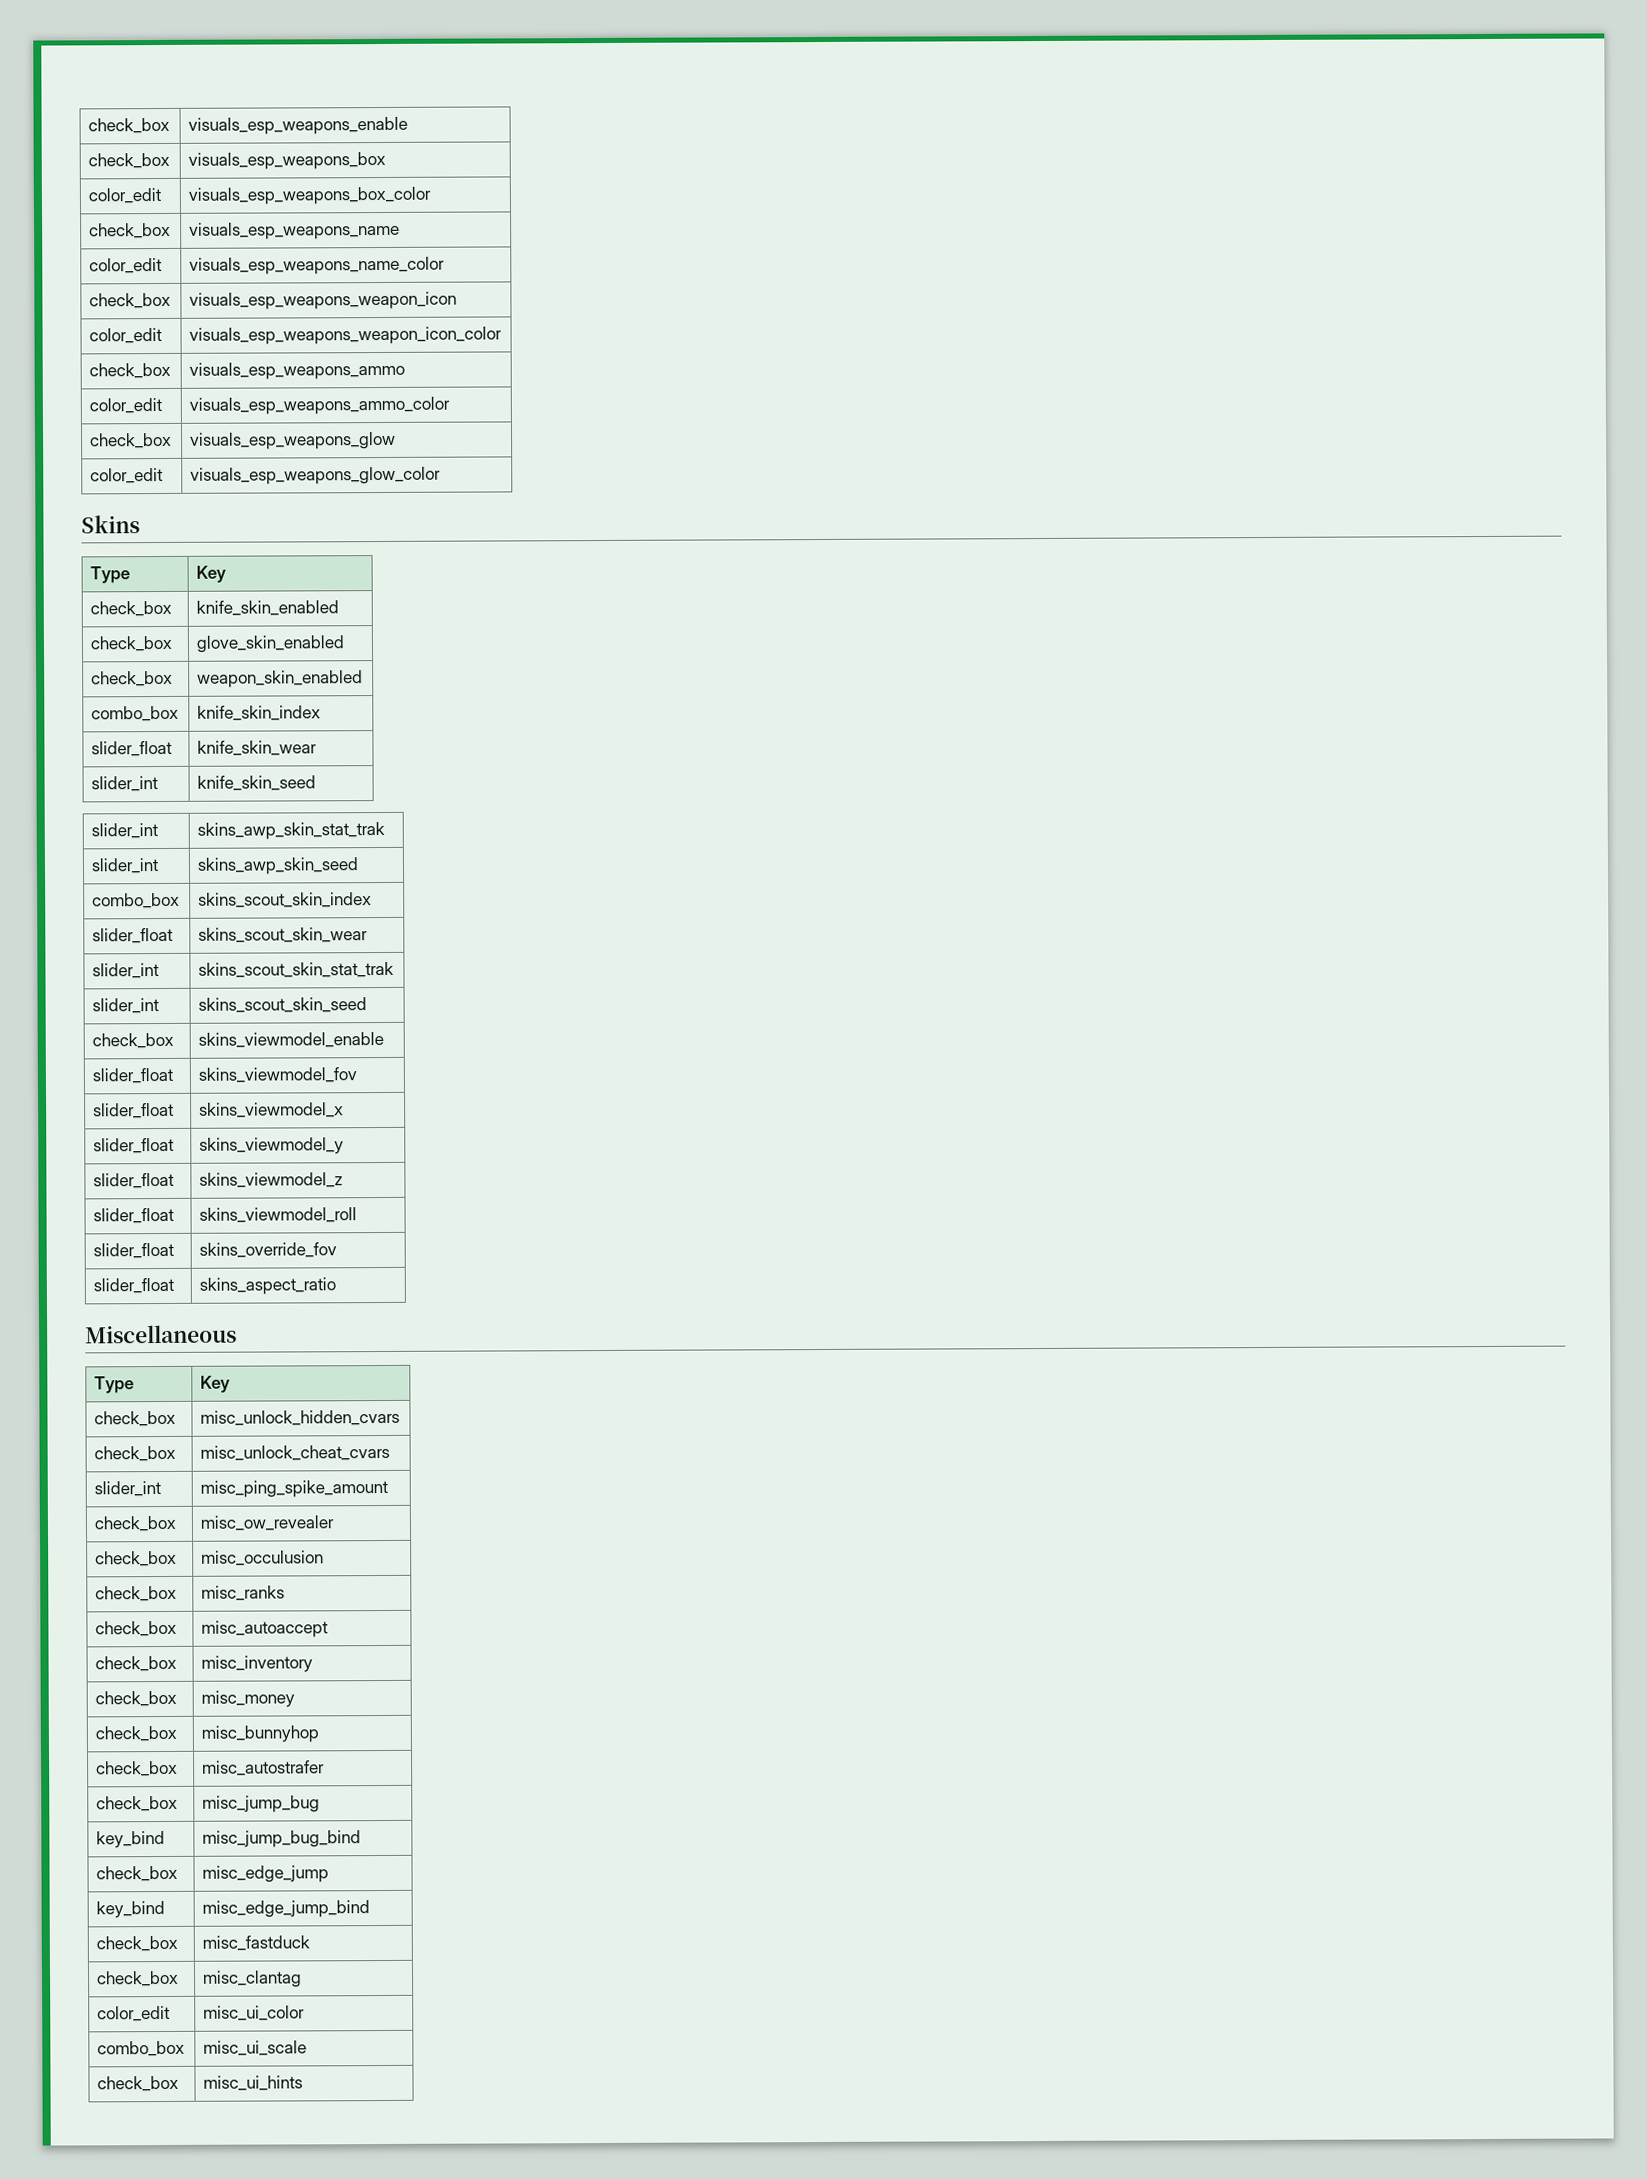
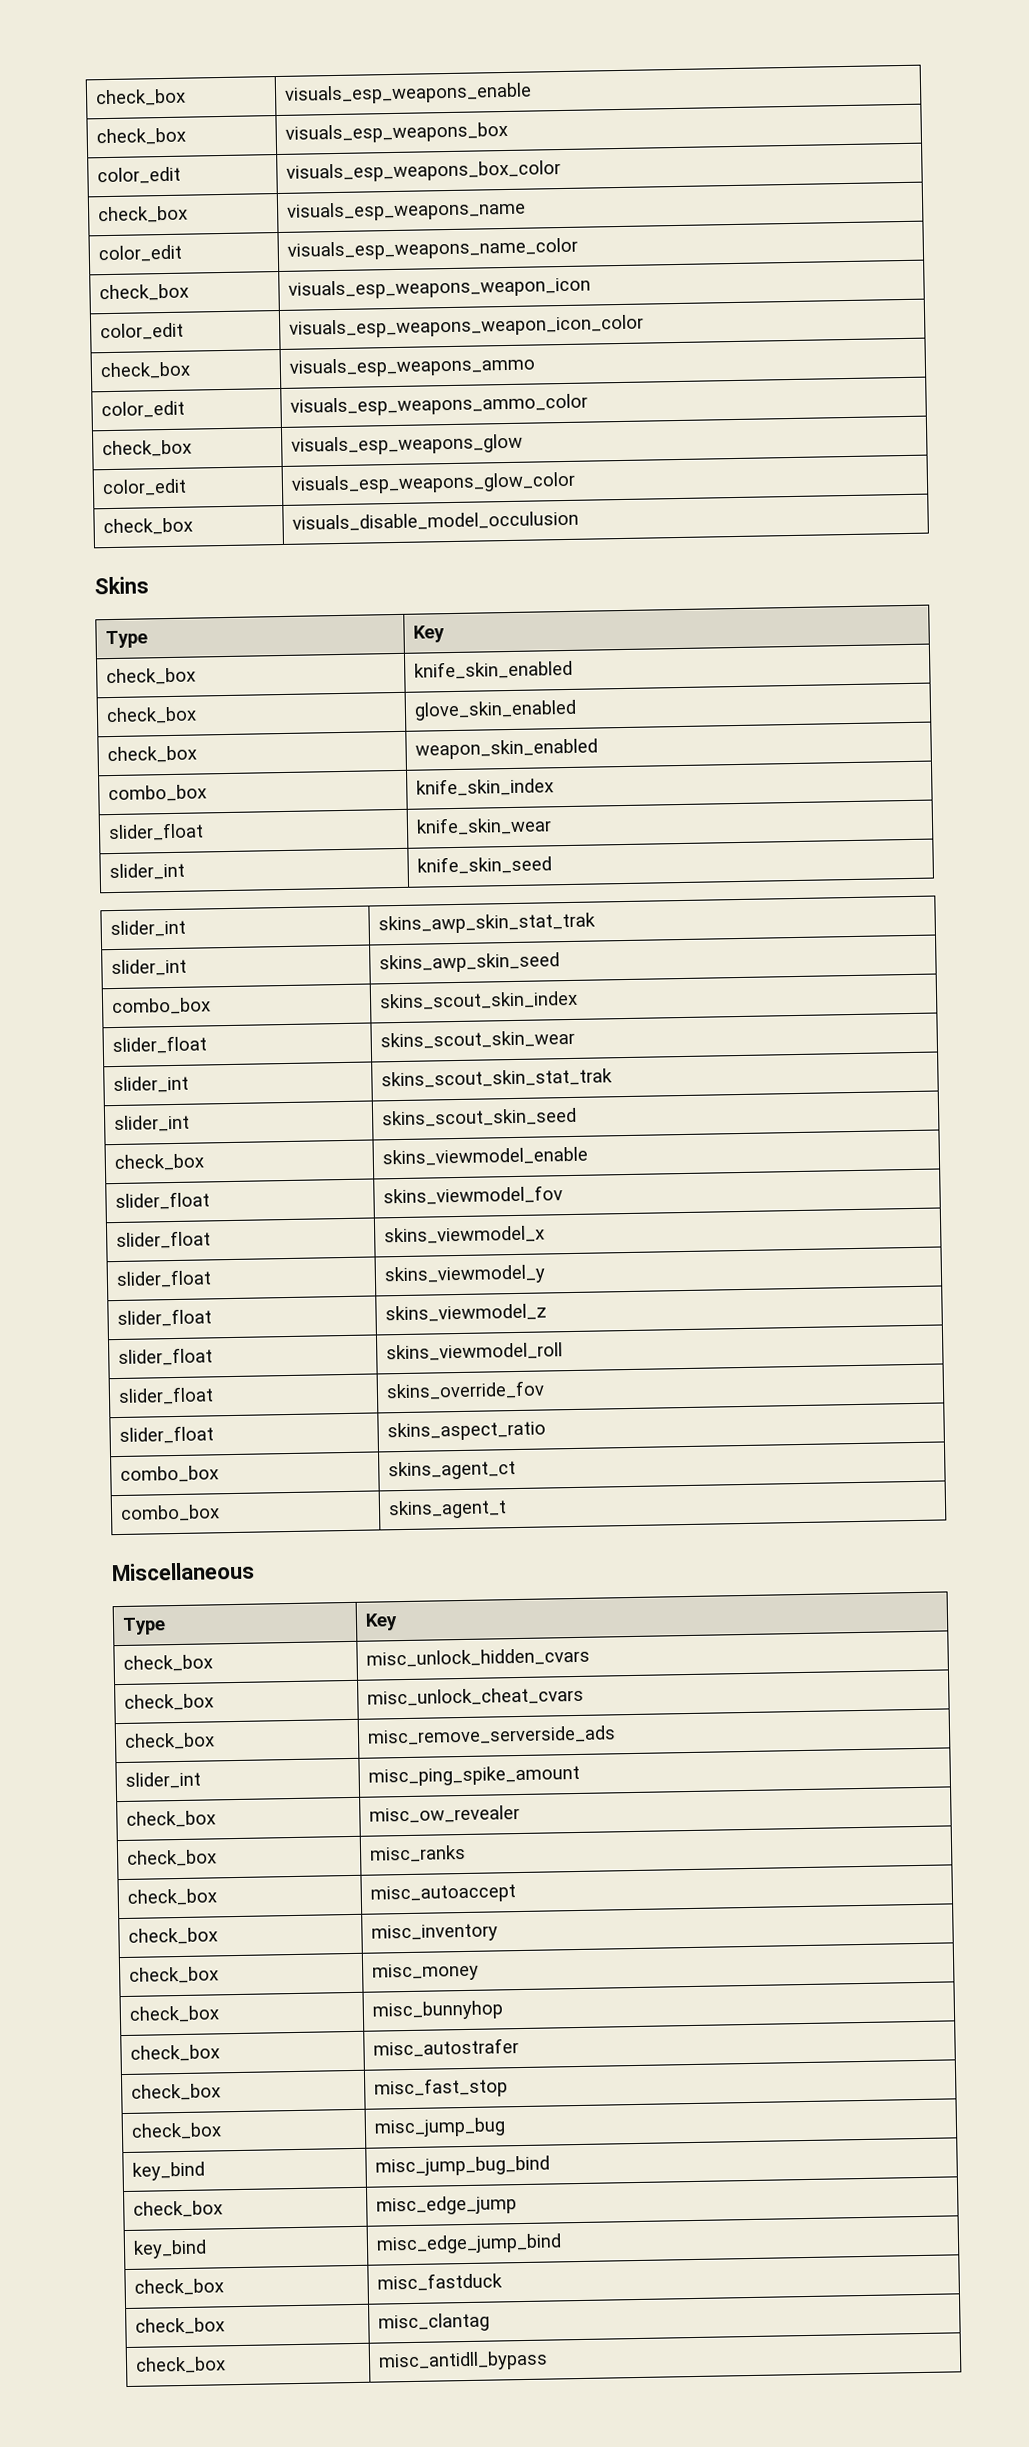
(442, 475) none -> [103,517,194,536] [292,510,580,532] // check_box | visuals_disable_model_occulusion
(337, 1286) none -> [120,1465,220,1483] [388,1460,517,1481] [120,1504,221,1522] [388,1499,508,1520] // combo_box | skins_agent_ct // combo_box | skins_agent_t
(391, 1452) none -> [124,1732,216,1750] [367,1725,617,1746] // check_box | misc_remove_serverside_ads
[95,1550,178,1567] [201,1550,325,1566] // check_box | misc_occulusion -> (521, 1814) none
(326, 1768) none -> [131,2083,222,2101] [374,2077,509,2099] // check_box | misc_fast_stop
[97,2005,171,2022] [203,2005,306,2021] [97,2040,186,2057] [203,2040,308,2056] [97,2075,180,2092] [203,2075,304,2091] // color_edit | misc_ui_color // combo_box | misc_ui_scale // check_box | misc_ui_hints -> [135,2356,227,2374] [378,2350,549,2372] // check_box | misc_antidll_bypass

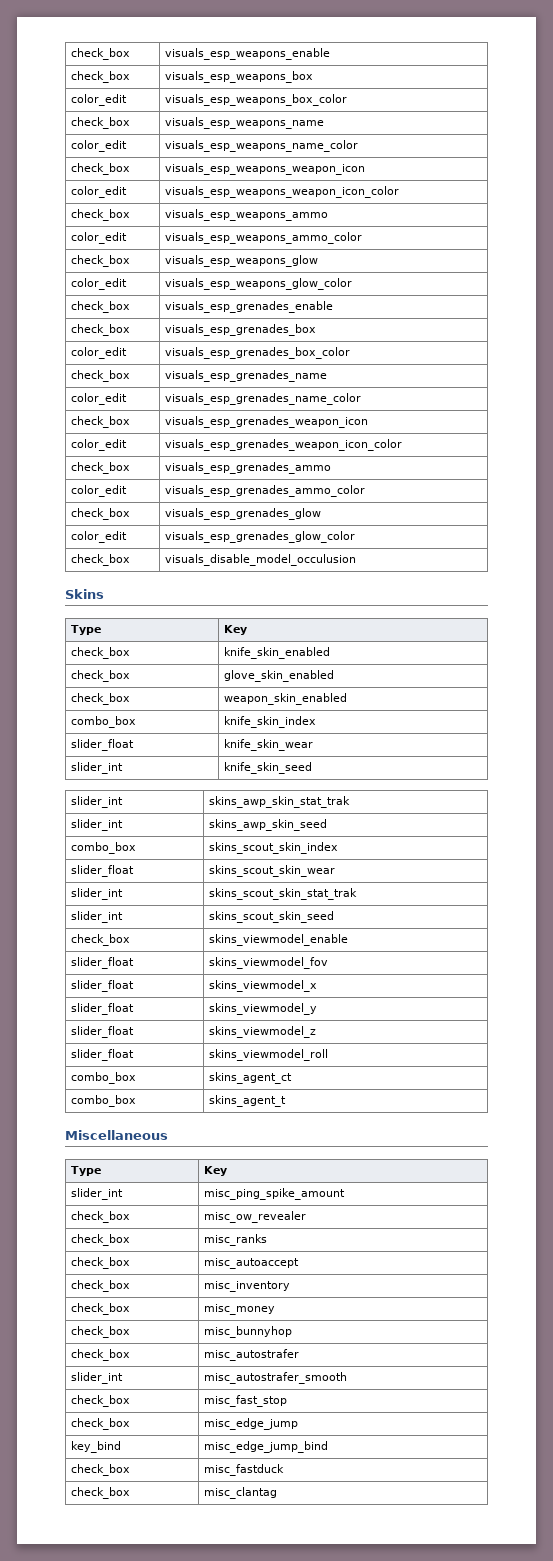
(577, 483) none -> [71,301,131,313] [165,301,334,313] [71,324,131,336] [165,324,317,336] [71,347,128,359] [165,347,351,359] [71,370,131,382] [165,370,328,382] [71,393,128,405] [165,393,362,405] [71,416,131,428] [165,416,369,428] [71,439,128,451] [165,439,403,451] [71,462,131,474] [165,462,332,474] [71,485,128,497] [165,485,366,497] [71,508,131,520] [165,508,322,520] [71,531,128,543] [165,531,356,543] // check_box | visuals_esp_grenades_enable // check_box | visuals_esp_grenades_box // color_edit | visuals_esp_grenades_box_color // check_box | visuals_esp_grenades_name // color_edit | visuals_esp_grenades_name_color // check_box | visuals_esp_grenades_weapon_icon // color_edit | visuals_esp_grenades_weapon_icon_color // check_box | visuals_esp_grenades_ammo // color_edit | visuals_esp_grenades_ammo_color // check_box | visuals_esp_grenades_glow // color_edit | visuals_esp_grenades_glow_color
[118,1386,215,1405] [386,1380,546,1401] [119,1425,215,1444] [387,1420,547,1442] // slider_float | skins_override_fov // slider_float | skins_aspect_ratio -> (329, 1055) none
[123,1654,214,1672] [366,1647,591,1668] [124,1693,215,1711] [367,1686,585,1707] [124,1732,216,1750] [367,1725,617,1746] // check_box | misc_unlock_hidden_cvars // check_box | misc_unlock_cheat_cvars // check_box | misc_remove_serverside_ads -> (228, 1171) none
(520, 2048) none -> [71,1372,124,1384] [204,1372,348,1384] // slider_int | misc_autostrafer_smooth
[131,2122,223,2140] [374,2117,507,2138] [132,2161,206,2181] [375,2155,551,2177] // check_box | misc_jump_bug // key_bind | misc_jump_bug_bind -> (288, 1401) none
[135,2356,227,2374] [378,2350,549,2372] // check_box | misc_antidll_bypass -> (278, 1493) none

